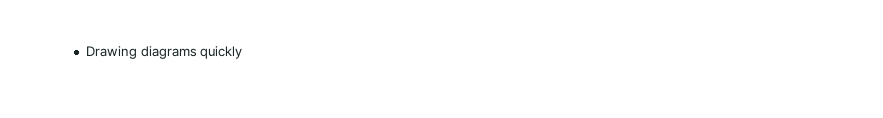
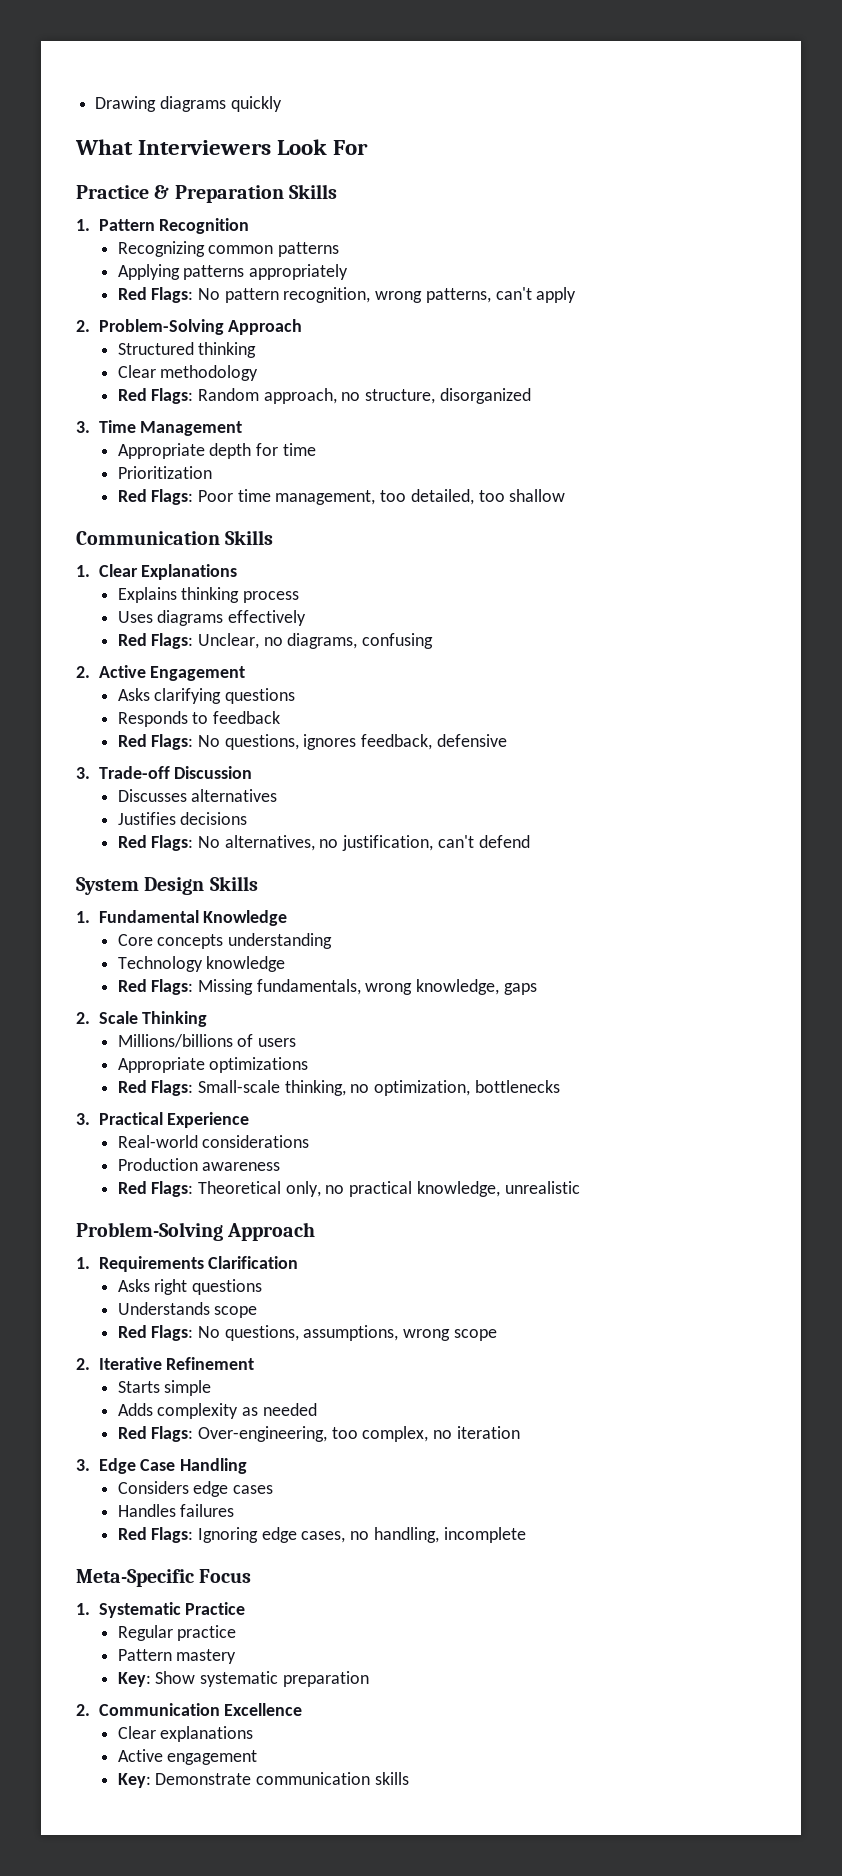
(243, 52) none -> [75,139,369,155] [76,184,337,203] [76,218,250,234] [117,241,339,257] [117,264,348,280] [117,287,577,303] [76,319,303,335] [117,342,257,358] [117,365,259,381] [117,388,531,404] [76,420,243,436] [117,443,316,459] [117,466,212,479] [117,489,566,505] [76,530,274,545] [76,564,238,580] [117,587,299,603] [117,610,306,626] [117,633,434,649] [76,665,246,681] [117,688,295,704] [117,711,280,727] [117,734,507,750] [76,766,253,779] [117,789,278,802] [117,812,248,825] [117,835,530,851] [76,876,258,895] [76,910,288,926] [117,933,332,949] [117,956,286,972] [117,979,537,995] [76,1011,208,1027] [117,1034,296,1048] [117,1057,309,1073] [117,1080,560,1096] [76,1112,250,1128] [117,1135,310,1148] [117,1158,281,1171] [117,1181,580,1197] [76,1222,316,1241] [76,1256,299,1272] [117,1279,262,1295] [117,1302,258,1318] [117,1325,497,1341] [76,1357,255,1370] [117,1380,212,1396] [117,1403,317,1419] [117,1426,520,1442] [76,1458,248,1474] [117,1481,273,1497] [117,1504,235,1517] [117,1527,526,1543] [76,1569,252,1587] [76,1602,246,1618] [117,1625,237,1641] [117,1649,237,1664] [117,1671,369,1687] [76,1703,303,1716] [117,1726,254,1742] [117,1749,258,1765] [117,1772,409,1788] // What Interviewers Look For // Practice & Preparation Skills // 1. Pattern Recognition // Recognizing common patterns // Applying patterns appropriately // Red Flags: No pattern recognition, wrong patterns, can't apply // 2. Problem-Solving Approach // Structured thinking // Clear methodology // Red Flags: Random approach, no structure, disorganized // 3. Time Management // Appropriate depth for time // Prioritization // Red Flags: Poor time management, too detailed, too shallow // Communication Skills // 1. Clear Explanations // Explains thinking process // Uses diagrams effectively // Red Flags: Unclear, no diagrams, confusing // 2. Active Engagement // Asks clarifying questions // Responds to feedback // Red Flags: No questions, ignores feedback, defensive // 3. Trade-off Discussion // Discusses alternatives // Justifies decisions // Red Flags: No alternatives, no justification, can't defend // System Design Skills // 1. Fundamental Knowledge // Core concepts understanding // Technology knowledge // Red Flags: Missing fundamentals, wrong knowledge, gaps // 2. Scale Thinking // Millions/billions of users // Appropriate optimizations // Red Flags: Small-scale thinking, no optimization, bottlenecks // 3. Practical Experience // Real-world considerations // Production awareness // Red Flags: Theoretical only, no practical knowledge, unrealistic // Problem-Solving Approach // 1. Requirements Clarification // Asks right questions // Understands scope // Red Flags: No questions, assumptions, wrong scope // 2. Iterative Refinement // Starts simple // Adds complexity as needed // Red Flags: Over-engineering, too complex, no iteration // 3. Edge Case Handling // Considers edge cases // Handles failures // Red Flags: Ignoring edge cases, no handling, incomplete // Meta-Specific Focus // 1. Systematic Practice // Regular practice // Pattern mastery // Key: Show systematic preparation // 2. Communication Excellence // Clear explanations // Active engagement // Key: Demonstrate communication skills

